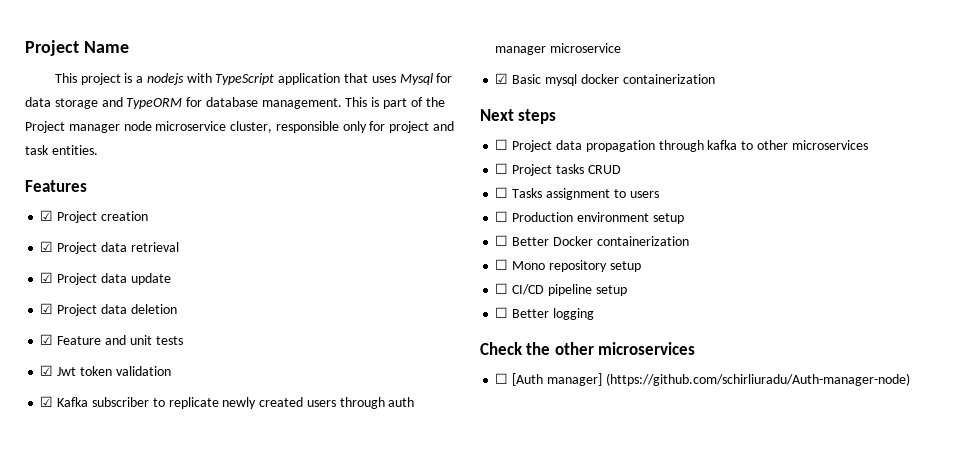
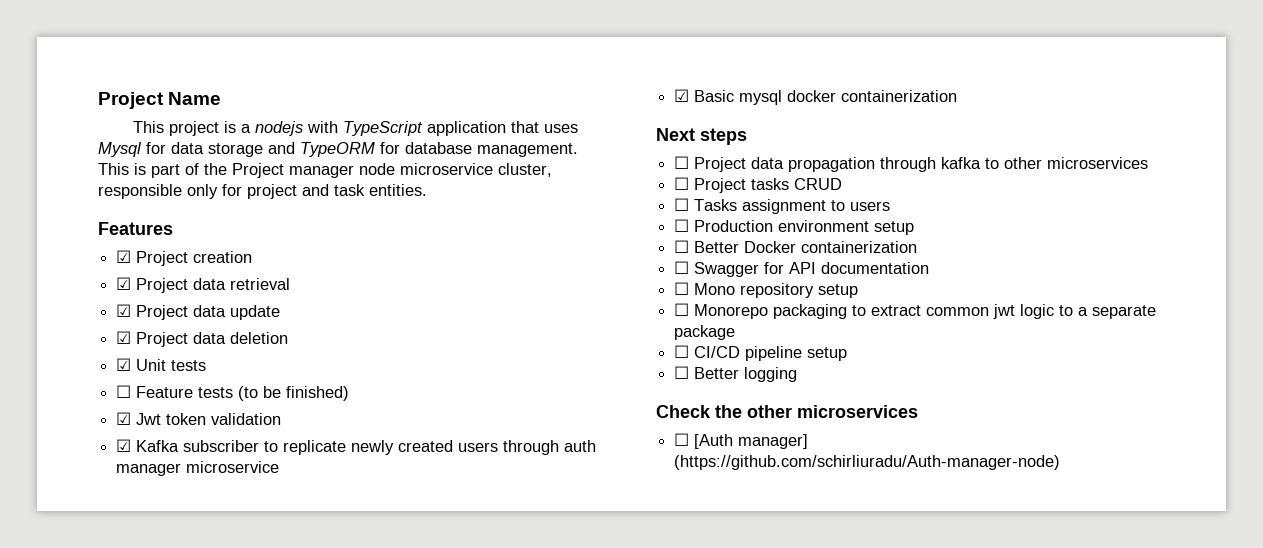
[57,335,183,345] Feature and unit tests -> [136,359,207,371] [116,385,350,401] Unit tests // ☐ Feature tests (to be finished)
(689, 241) none -> [674,261,930,277] // ☐ Swagger for API documentation
(641, 266) none -> [674,303,1157,319] [674,325,736,340] // ☐ Monorepo packaging to extract common jwt logic to a separate package

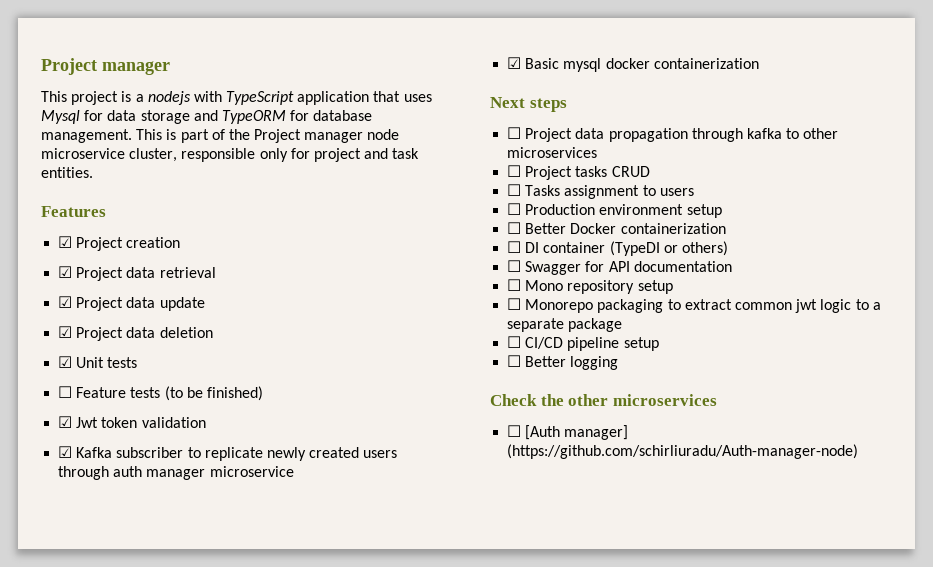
[98,92,222,109] Project Name -> [41,58,170,75] Project manager
(918, 247) none -> [507,241,728,256] // ☐ DI container (TypeDI or others)

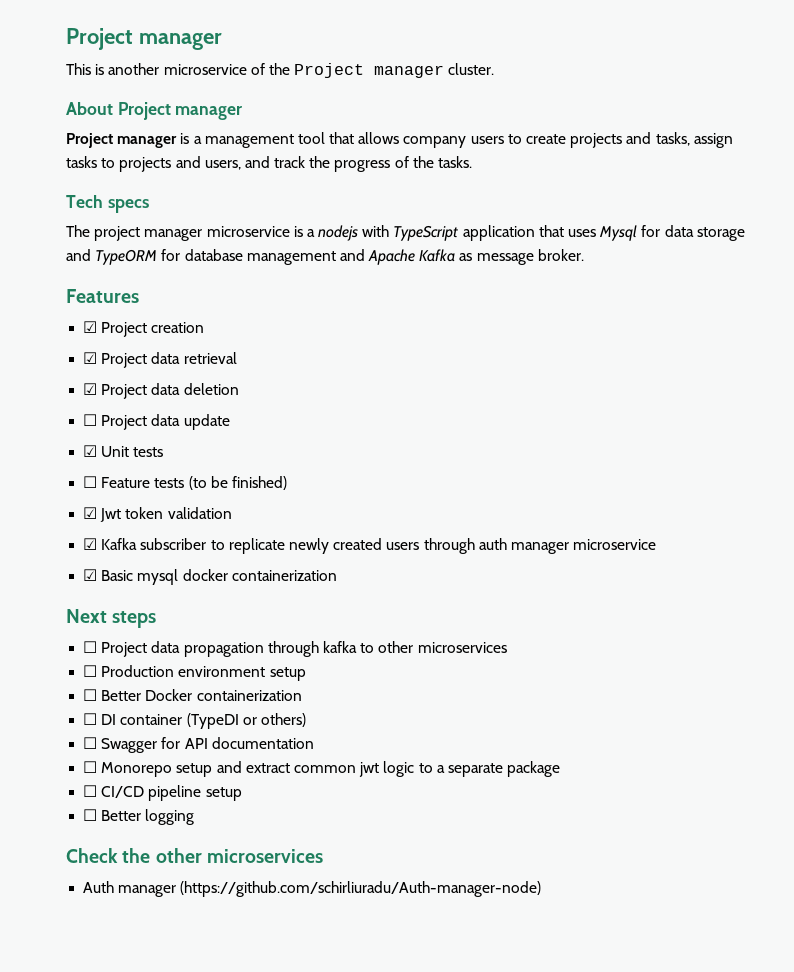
[71,91,119,105] project -> [95,63,495,78] [66,102,243,120] [66,132,733,148] [66,156,473,172] [66,195,149,213] [66,225,290,241] is another microservice of the Project manager cluster. // About Project manager // Project manager is a management tool that allows company users to create projects and tasks, assign tasks to projects and users, and track the progress of the tasks. // Tech specs // The project manager microservice
[41,129,400,143] [41,148,420,162] [41,167,93,178] management. This is part of the Project manager node microservice cluster, responsible only for project and task entities. -> [246,249,584,265] management and Apache Kafka as message broker.
[159,297,205,311] [58,326,213,341] update // ☑ Project data deletion -> [183,383,239,395] [83,414,230,430] deletion // ☐ Project data update
[507,165,650,180] [507,184,694,199] // ☐ Project tasks CRUD // ☐ Tasks assignment to users -> (507, 647) none
[525,280,673,294] [507,298,681,313] Mono repository setup // ☐ Monorepo packaging to -> [101,761,242,777] Monorepo setup and
[507,425,629,440] ☐ [Auth manager] -> [83,881,177,897] Auth manager

